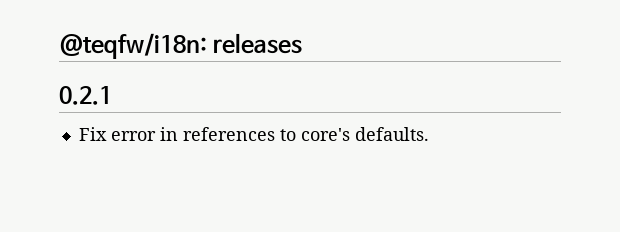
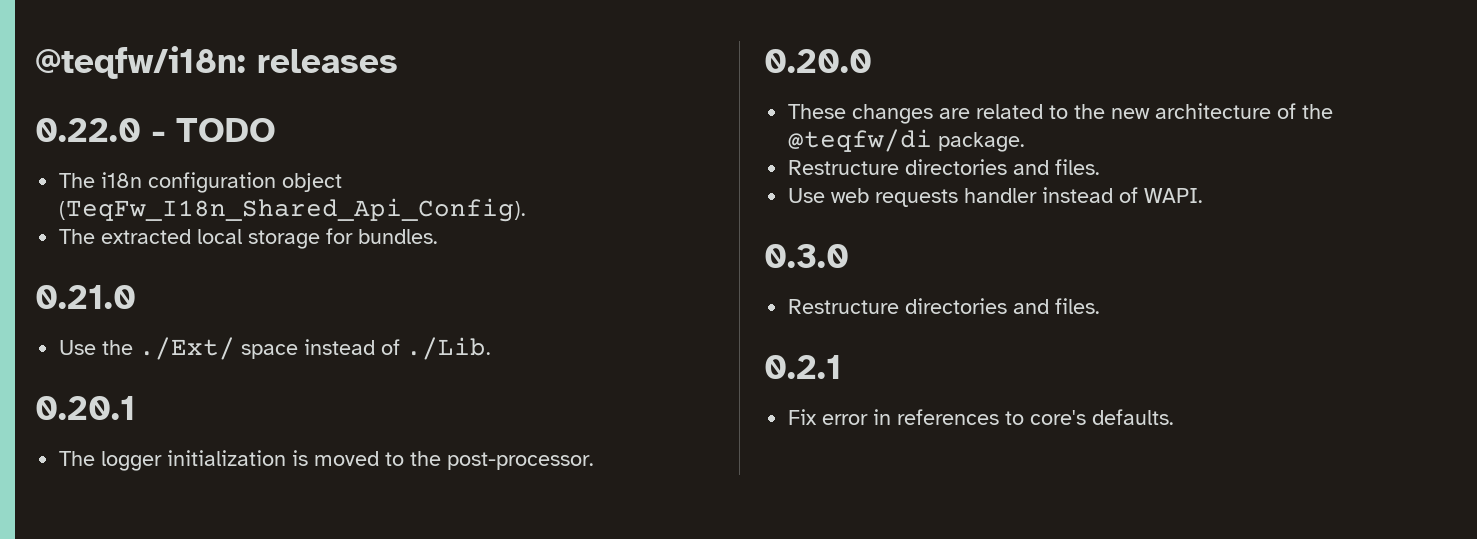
(303, 43) none -> [35,118,276,142] [59,172,343,193] [59,198,527,222] [59,228,439,249] [35,285,136,309] [59,337,492,360] [35,396,136,420] [59,450,595,471] [764,49,872,73] [788,103,1334,124] [788,129,1026,152] [788,159,1101,175] [788,187,1204,207] [764,244,849,268] [788,298,1101,314] // 0.22.0 - TODO // The i18n configuration object (TeqFw_I18n_Shared_Api_Config). // The extracted local storage for bundles. // 0.21.0 // Use the ./Ext/ space instead of ./Lib. // 0.20.1 // The logger initialization is moved to the post-processor. // 0.20.0 // These changes are related to the new architecture of the @teqfw/di package. // Restructure directories and files. // Use web requests handler instead of WAPI. // 0.3.0 // Restructure directories and files.

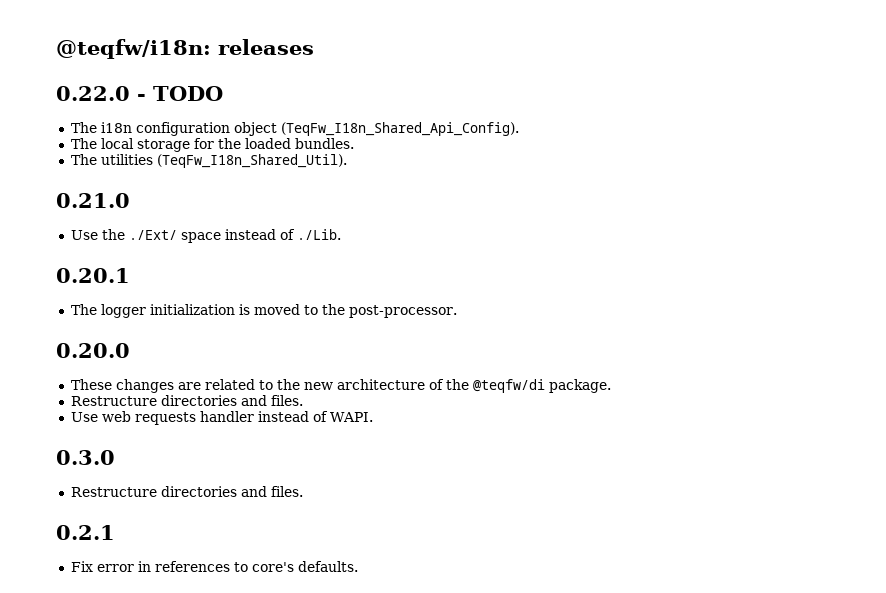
[101,229,192,244] extracted -> (97, 143) none
(354, 236) none -> [217,138,291,149] the loaded
(439, 236) none -> [70,154,347,168] // The utilities (TeqFw_I18n_Shared_Util).

